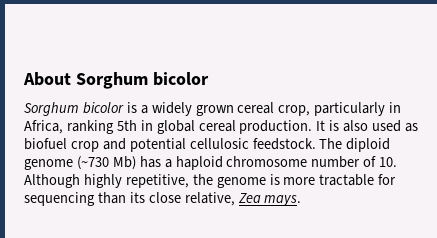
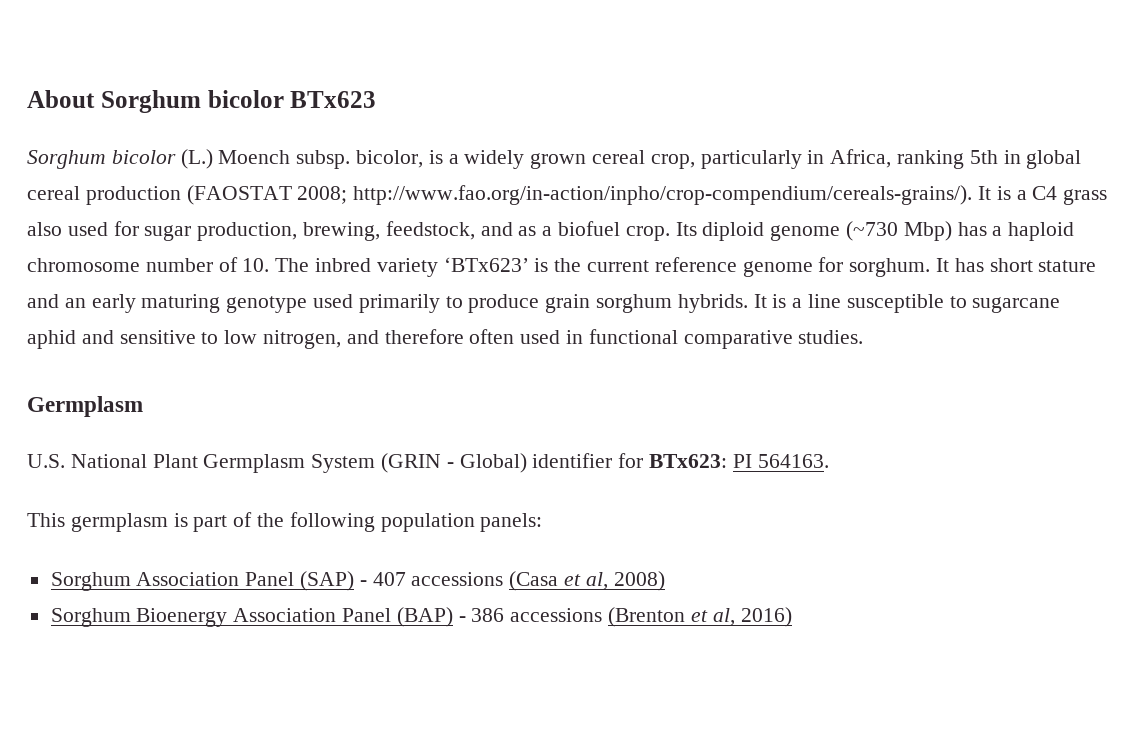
[24,102,124,116] // Sorghum bicolor -> [290,91,377,108] [27,149,424,169] BTx623 // Sorghum bicolor (L.) Moench subsp. bicolor,
[239,120,419,134] [24,138,343,152] production. It is also used as biofuel crop and potential cellulosic feedstock. The -> [85,185,1108,205] [27,221,697,241] production (FAOSTAT 2008; http://www.fao.org/in-action/inpho/crop-compendium/cereals-grains/). It is a C4 grass also used for sugar production, brewing, feedstock, and as a biofuel crop. Its
[112,156,136,170] Mb) -> [903,221,952,241] Mbp)
[24,174,397,188] [24,192,302,206] Although highly repetitive, the genome is more tractable for sequencing than its close relative, Zea mays. -> [275,257,1097,277] [27,294,1061,313] [27,329,864,349] [27,396,143,417] [27,453,829,473] [27,512,543,532] [50,571,665,591] [50,607,792,627] The inbred variety ‘BTx623’ is the current reference genome for sorghum. It has short stature and an early maturing genotype used primarily to produce grain sorghum hybrids. It is a line susceptible to sugarcane aphid and sensitive to low nitrogen, and therefore often used in functional comparative studies. // Germplasm // U.S. National Plant Germplasm System (GRIN - Global) identifier for BTx623: PI 564163. // This germplasm is part of the following population panels: // Sorghum Association Panel (SAP) - 407 accessions (Casa et al, 2008) // Sorghum Bioenergy Association Panel (BAP) - 386 accessions (Brenton et al, 2016)

